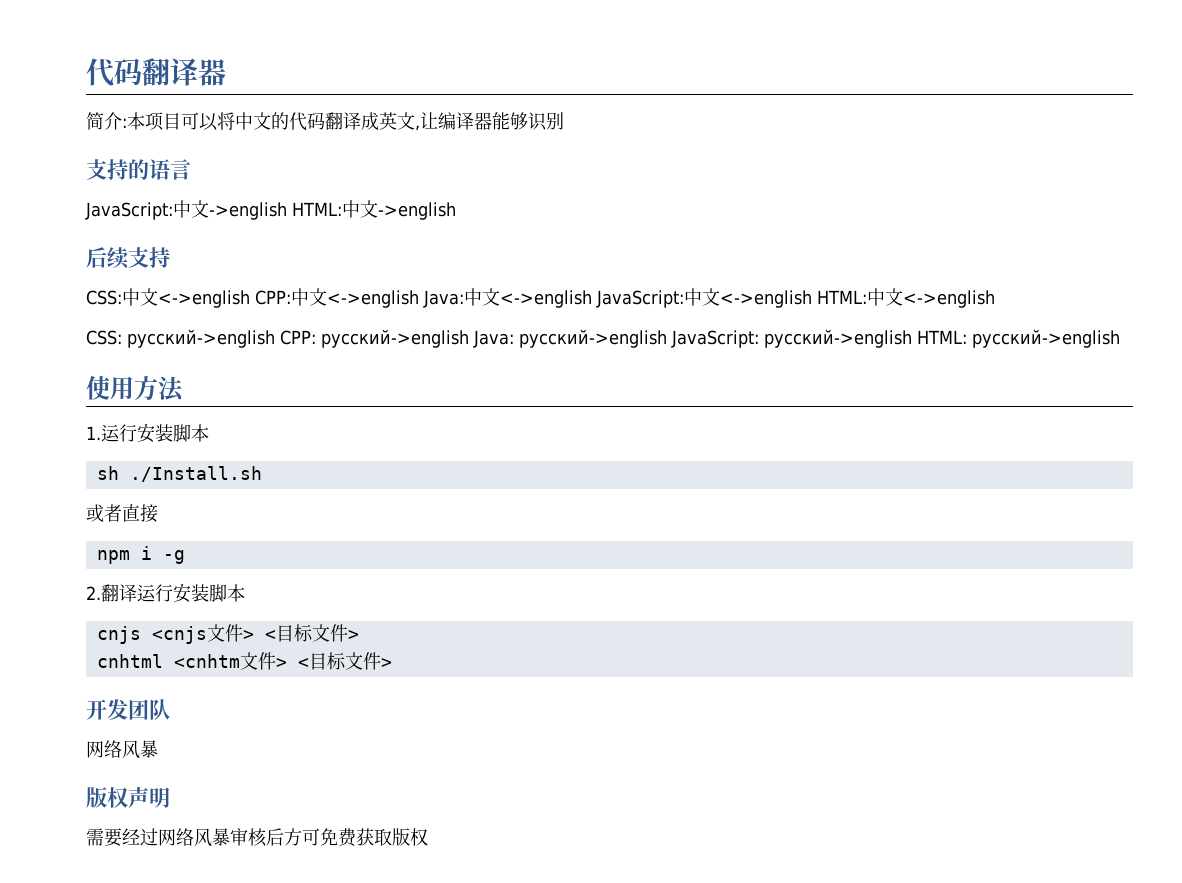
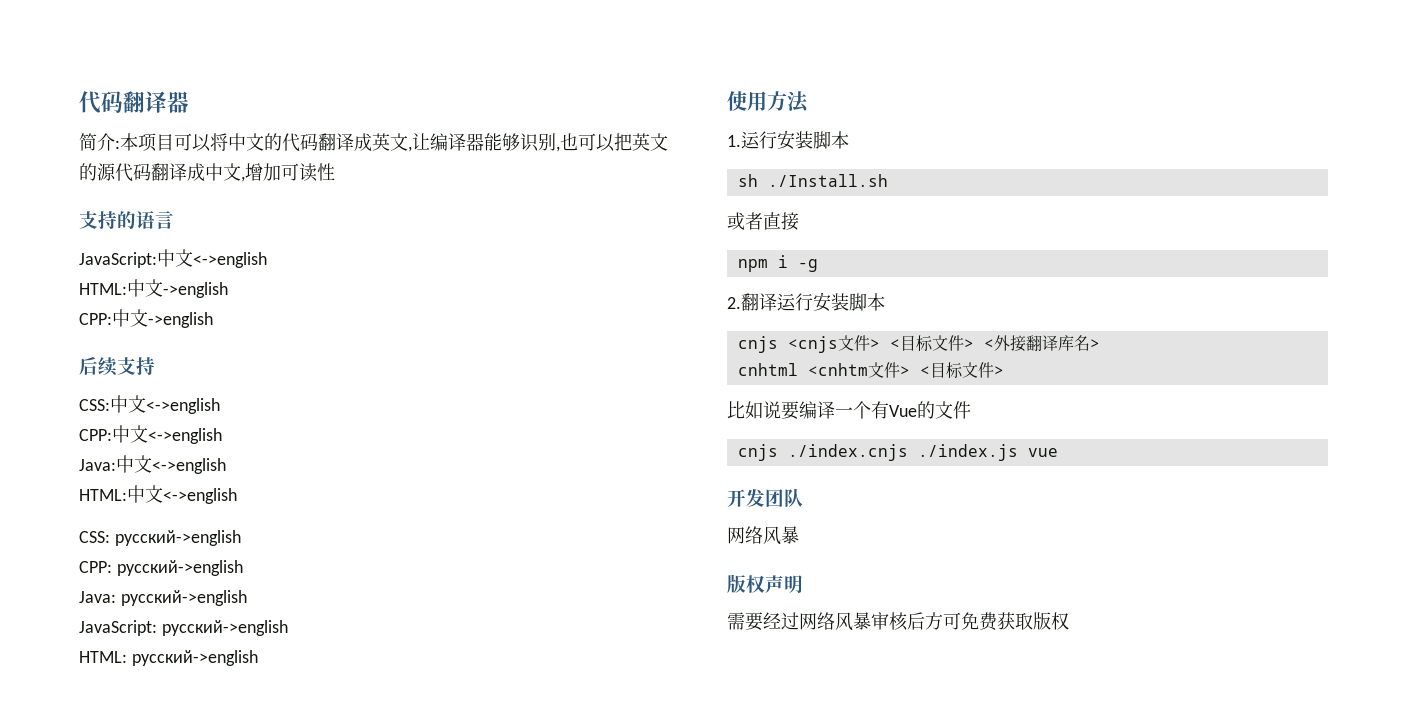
(564, 121) none -> [556,133,668,152] [79,163,335,182] ,也可以把英文的源代码翻译成中文,增加可读性
[209,202,342,220] ->english HTML: -> [193,252,267,268] [79,279,228,298] [79,313,112,325] <->english // HTML:中文->english // CPP:
(250, 299) none -> (220, 406) //
(419, 299) none -> (222, 436) //
[596,288,812,308] JavaScript:中文<->english -> (226, 466) //
(275, 338) none -> (241, 538) //
(469, 338) none -> (243, 568) //
(667, 338) none -> (247, 598) //
(912, 338) none -> (288, 628) //
(359, 635) none -> [983,335,1100,352] <外接翻译库名>
(392, 663) none -> [727,401,971,420] [737,444,1058,461] // 比如说要编译一个有Vue的文件 // cnjs ./index.cnjs ./index.js vue

